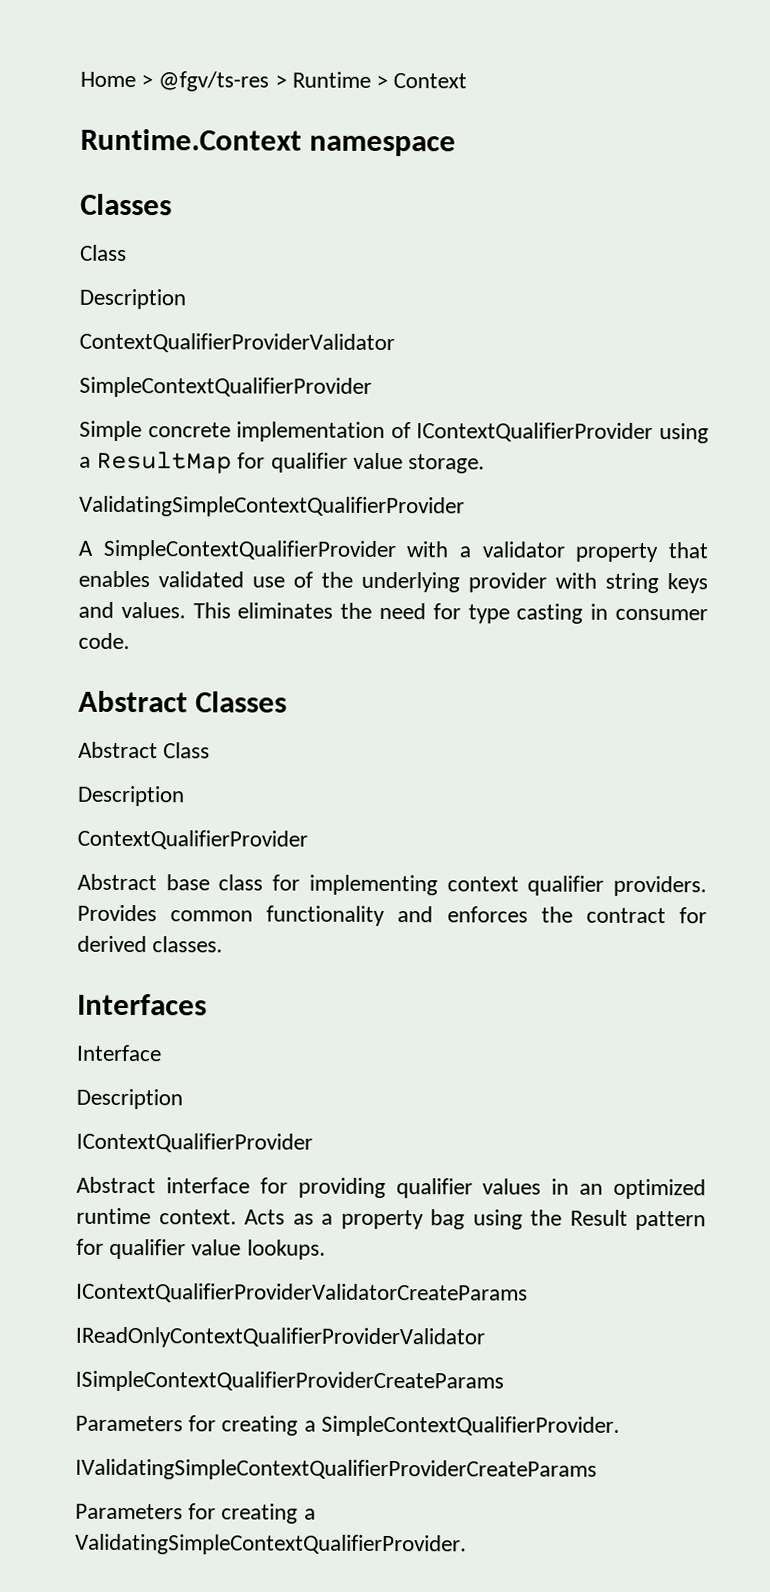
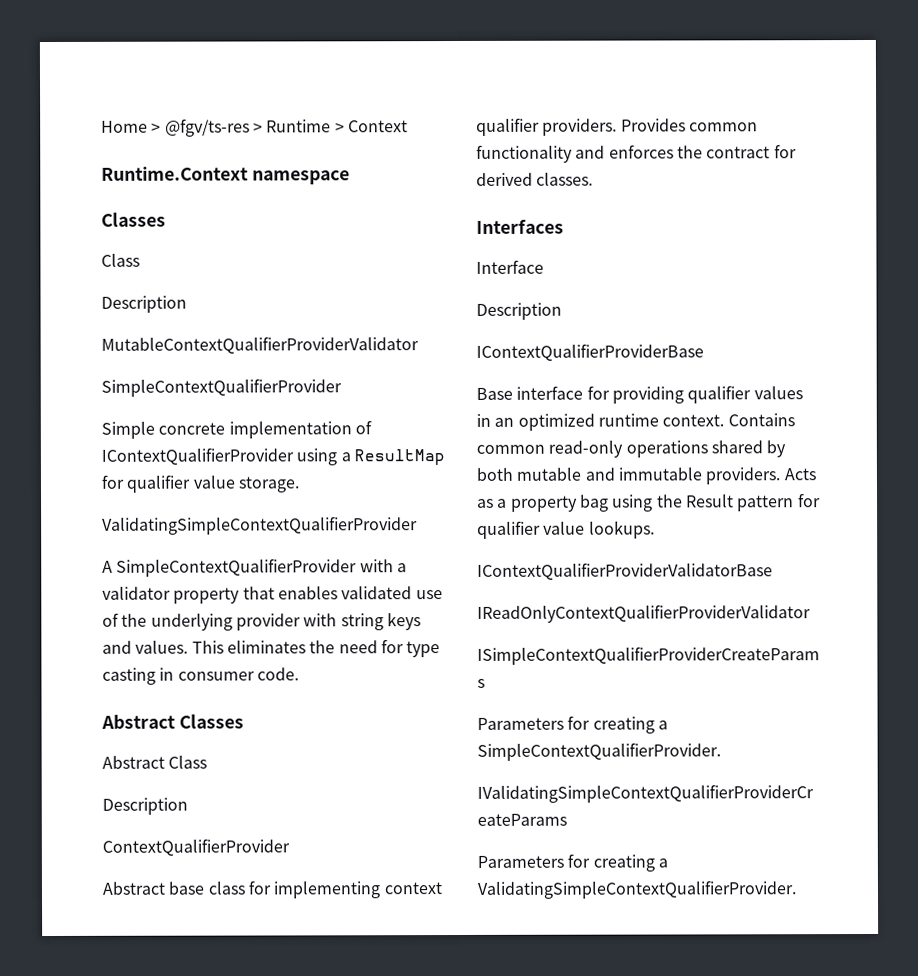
[79,332,395,354] ContextQualifierProviderValidator -> [101,336,419,354] MutableContextQualifierProviderValidator
[76,1132,313,1153] [76,1176,156,1194] IContextQualifierProvider // Abstract -> [476,343,704,361] [476,387,513,400] IContextQualifierProviderBase // Base
(237, 1217) none -> [727,413,795,427] [476,440,787,458] [476,467,781,485] Contains common read-only operations shared by both mutable and immutable providers.
[76,1282,528,1304] IContextQualifierProviderValidatorCreateParams -> [477,562,773,580] IContextQualifierProviderValidatorBase

